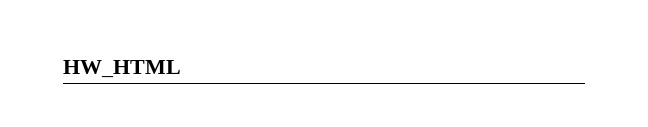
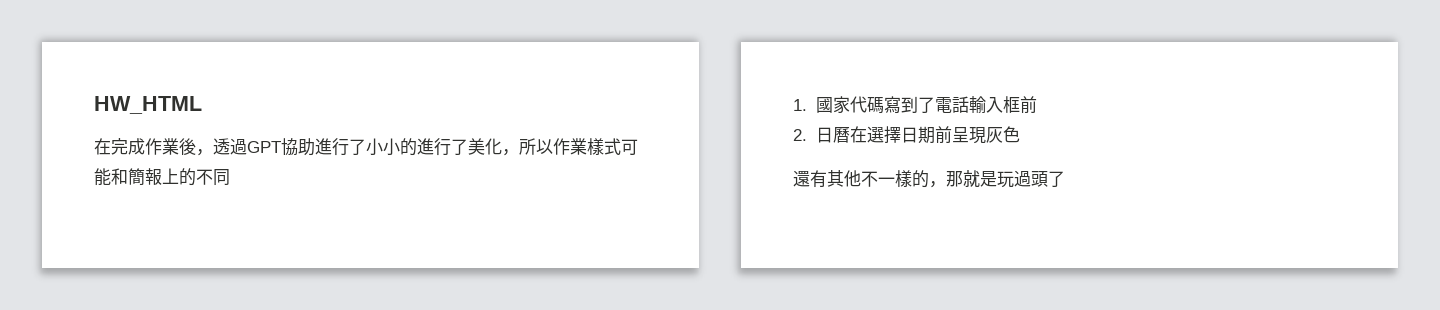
(181, 69) none -> [94,138,638,156] [94,168,230,186] [793,96,1037,114] [793,126,1020,144] [793,170,1065,188] // 在完成作業後，透過GPT協助進行了小小的進行了美化，所以作業樣式可能和簡報上的不同 // 1.國家代碼寫到了電話輸入框前 // 2.日曆在選擇日期前呈現灰色 // 還有其他不一樣的，那就是玩過頭了

